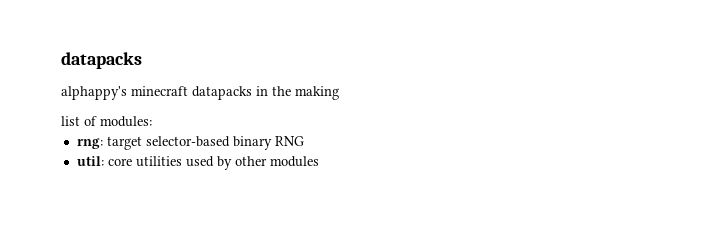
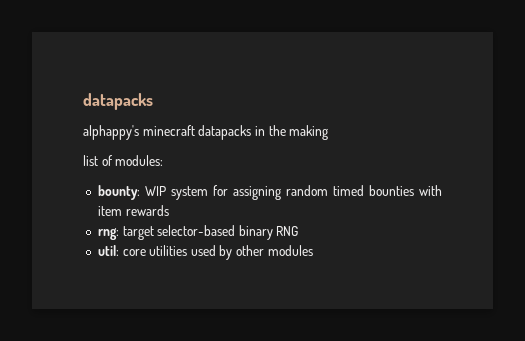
(152, 121) none -> [97,185,442,200] [97,205,169,216] // bounty: WIP system for assigning random timed bounties with item rewards

